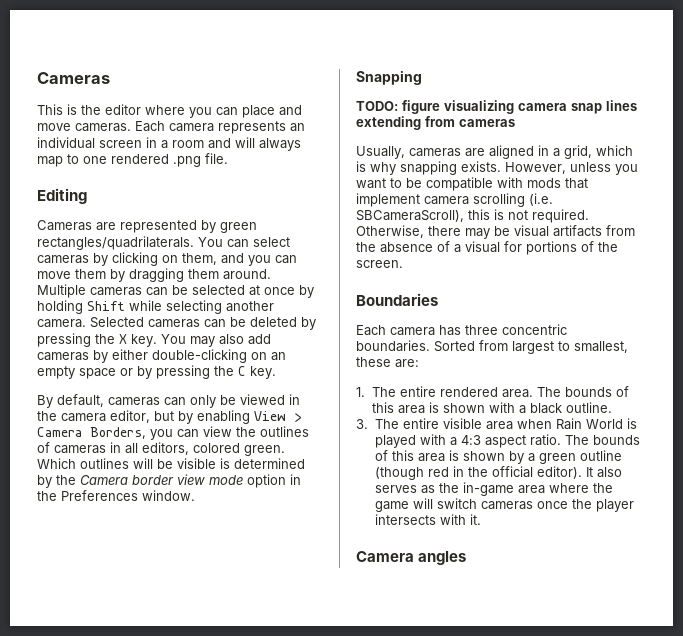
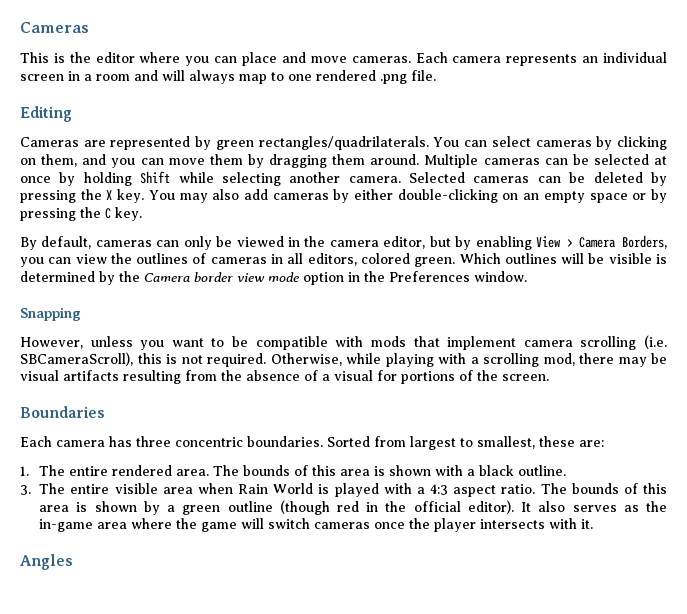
[356,100,637,114] [356,116,515,130] [356,145,633,159] [356,161,501,175] TODO: figure visualizing camera snap lines extending from cameras // Usually, cameras are aligned in a grid, which is why snapping exists. -> (81, 314) none
(424, 231) none -> [346,353,575,367] while playing with a scrolling mod,
(602, 231) none -> [123,370,181,384] resulting
[356,551,467,565] Camera angles -> [20,554,73,570] Angles

